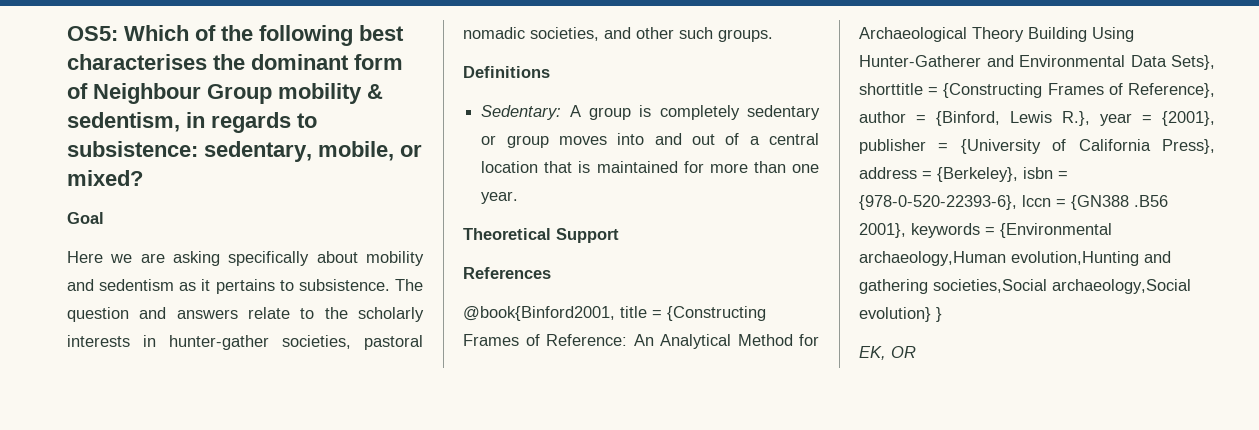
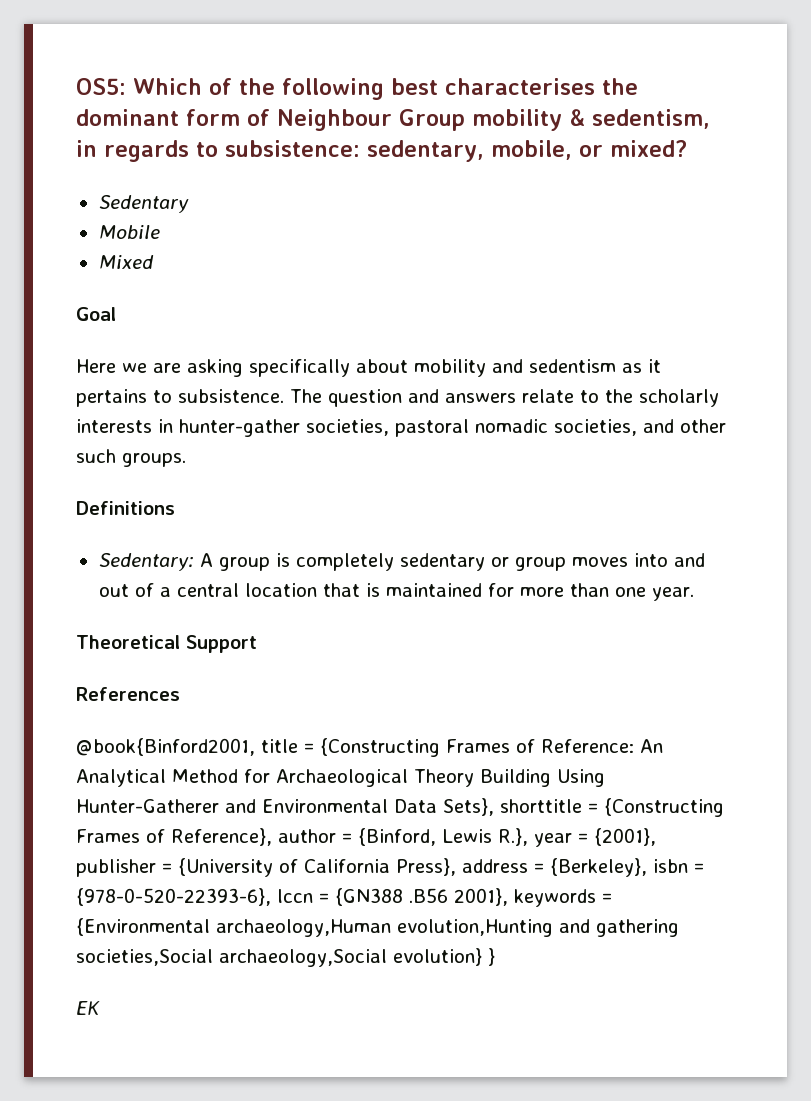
(143, 178) none -> [98,195,189,213] [98,225,160,239] [98,255,154,269] // Sedentary // Mobile // Mixed
[859,346,916,360] EK, OR -> [76,1001,100,1015] EK

